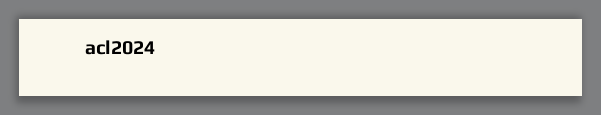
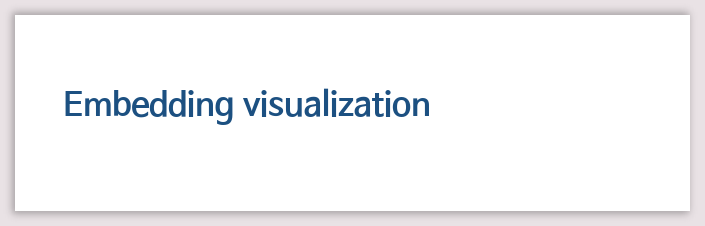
[85,40,155,55] acl2024 -> [63,88,431,125] Embedding visualization

